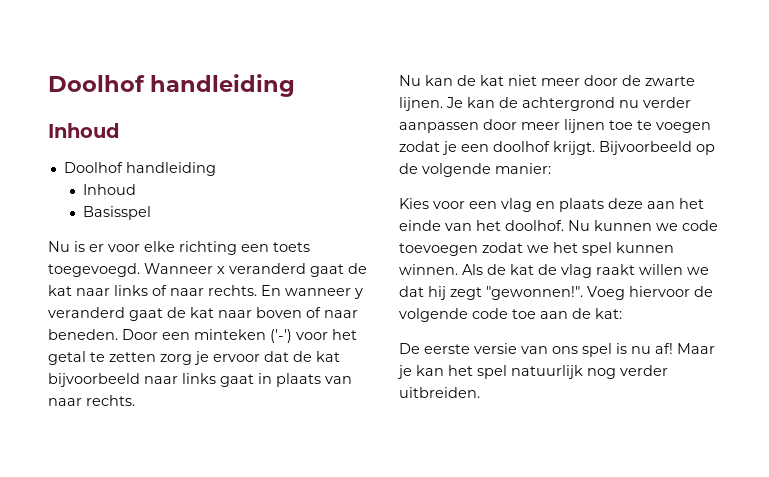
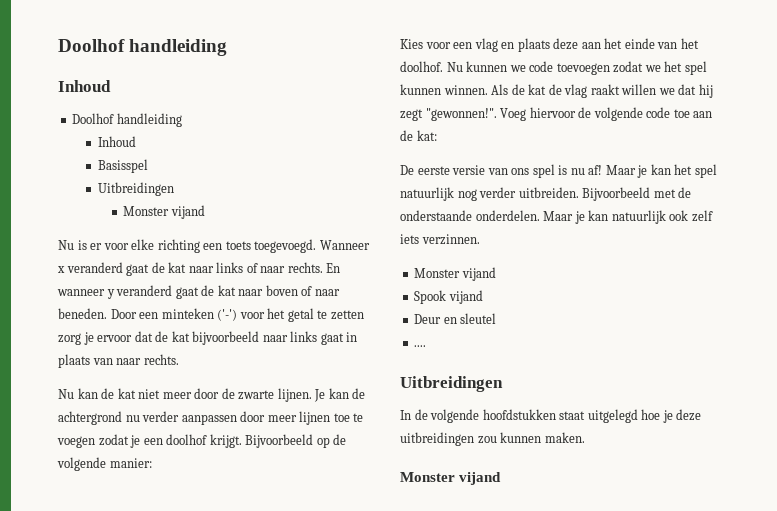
(152, 213) none -> [97,182,174,196] [123,205,205,219] // Uitbreidingen // Monster vijand
(480, 392) none -> [582,187,692,201] [400,210,713,224] [400,234,480,245] [414,267,496,281] [414,290,483,304] [414,313,497,324] [414,345,427,347] [400,376,503,392] [400,409,702,423] [400,432,585,446] [400,472,502,485] Bijvoorbeeld met de onderstaande onderdelen. Maar je kan natuurlijk ook zelf iets verzinnen. // Monster vijand // Spook vijand // Deur en sleutel // .... // Uitbreidingen // In de volgende hoofdstukken staat uitgelegd hoe je deze uitbreidingen zou kunnen maken. // Monster vijand

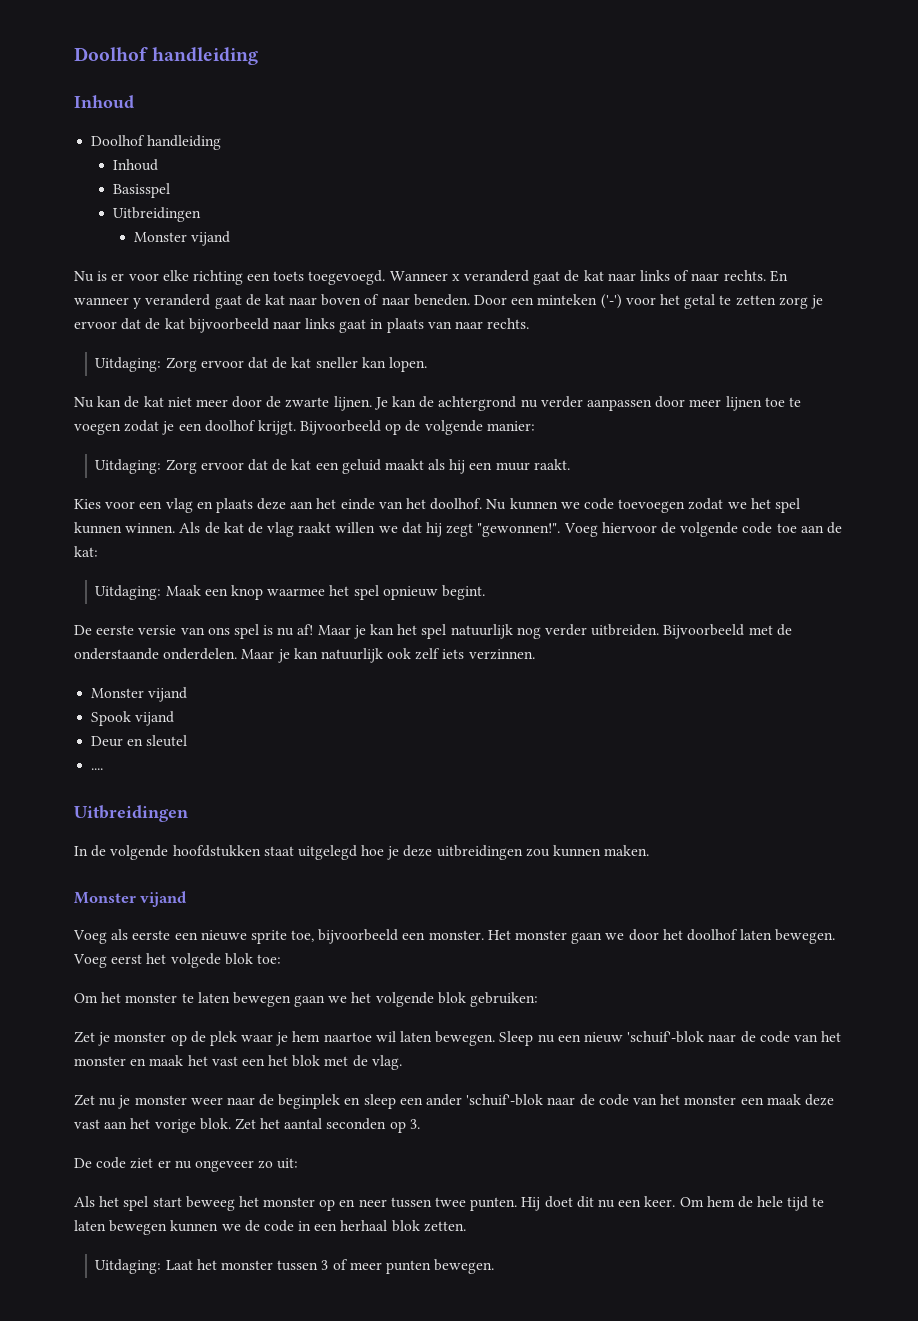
(179, 359) none -> [95,357,427,372] // Uitdaging: Zorg ervoor dat de kat sneller kan lopen.
(152, 463) none -> [95,459,570,474] // Uitdaging: Zorg ervoor dat de kat een geluid maakt als hij een muur raakt.
(437, 135) none -> [95,585,485,600] // Uitdaging: Maak een knop waarmee het spel opnieuw begint.
(502, 478) none -> [73,929,836,944] [73,953,281,968] [74,992,539,1007] [74,1031,842,1046] [74,1055,402,1070] [74,1094,834,1109] [74,1118,420,1133] [74,1157,299,1172] [74,1196,825,1211] [74,1220,466,1235] [95,1259,495,1274] // Voeg als eerste een nieuwe sprite toe, bijvoorbeeld een monster. Het monster gaan we door het doolhof laten bewegen. Voeg eerst het volgede blok toe: // Om het monster te laten bewegen gaan we het volgende blok gebruiken: // Zet je monster op de plek waar je hem naartoe wil laten bewegen. Sleep nu een nieuw 'schuif'-blok naar de code van het monster en maak het vast een het blok met de vlag. // Zet nu je monster weer naar de beginplek en sleep een ander 'schuif'-blok naar de code van het monster een maak deze vast aan het vorige blok. Zet het aantal seconden op 3. // De code ziet er nu ongeveer zo uit: // Als het spel start beweeg het monster op en neer tussen twee punten. Hij doet dit nu een keer. Om hem de hele tijd te laten bewegen kunnen we de code in een herhaal blok zetten. // Uitdaging: Laat het monster tussen 3 of meer punten bewegen.

